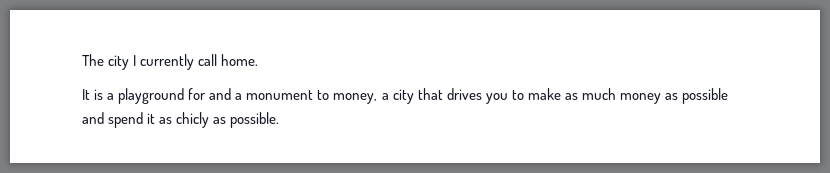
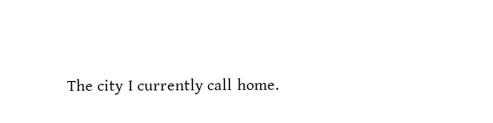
[82,88,729,104] [82,112,280,128] // It is a playground for and a monument to money, a city that drives you to make as much money as possible and spend it as chicly as possible. -> (280, 84) none

